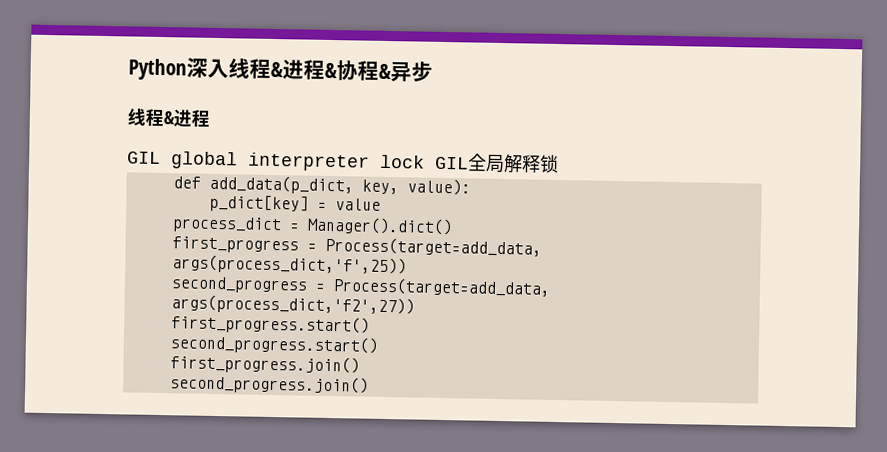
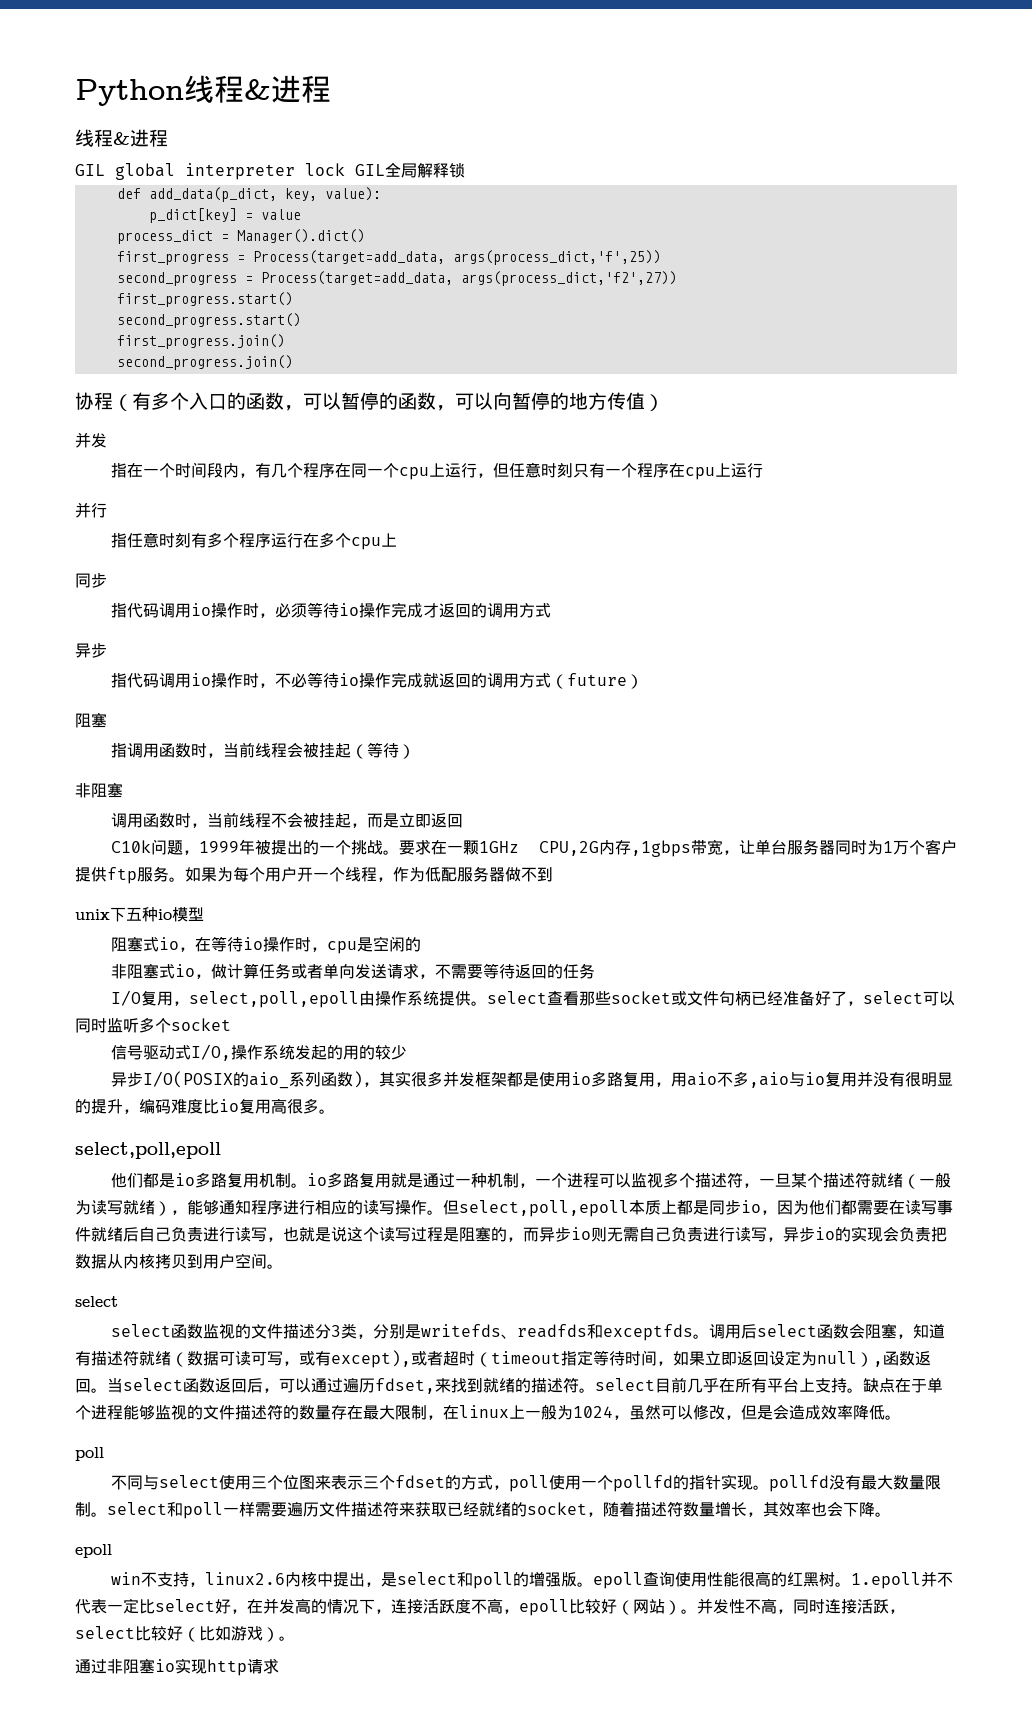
[186,57,433,83] 深入线程&进程&协程&异步 -> [184,75,331,103] 线程&进程
(369, 384) none -> [75,392,664,411] [75,432,107,448] [110,462,763,480] [75,502,107,518] [110,532,397,550] [75,573,107,588] [110,602,551,618] [75,643,107,658] [110,672,643,689] [75,712,107,728] [110,742,415,759] [75,782,123,798] [110,812,463,828] [110,839,957,857] [75,866,553,884] [75,907,204,922] [110,936,421,954] [110,963,595,979] [110,990,955,1008] [75,1017,231,1033] [110,1044,407,1061] [110,1071,953,1089] [75,1098,335,1114] [75,1142,221,1159] [110,1172,951,1189] [75,1200,953,1217] [75,1226,947,1242] [75,1253,283,1269] [75,1296,118,1307] [110,1323,945,1341] [75,1350,931,1368] [75,1377,943,1394] [75,1404,901,1420] [75,1447,104,1461] [110,1474,941,1492] [75,1501,891,1519] [75,1544,112,1558] [110,1571,953,1589] [75,1598,905,1616] [75,1626,295,1642] [75,1658,279,1676] // 协程（有多个入口的函数，可以暂停的函数，可以向暂停的地方传值） // 并发 // 指在一个时间段内，有几个程序在同一个cpu上运行，但任意时刻只有一个程序在cpu上运行 // 并行 // 指任意时刻有多个程序运行在多个cpu上 // 同步 // 指代码调用io操作时，必须等待io操作完成才返回的调用方式 // 异步 // 指代码调用io操作时，不必等待io操作完成就返回的调用方式（future） // 阻塞 // 指调用函数时，当前线程会被挂起（等待） // 非阻塞 // 调用函数时，当前线程不会被挂起，而是立即返回 // C10k问题，1999年被提出的一个挑战。要求在一颗1GHz CPU,2G内存,1gbps带宽，让单台服务器同时为1万个客户提供ftp服务。如果为每个用户开一个线程，作为低配服务器做不到 // unix下五种io模型 // 阻塞式io，在等待io操作时，cpu是空闲的 // 非阻塞式io，做计算任务或者单向发送请求，不需要等待返回的任务 // I/O复用，select,poll,epoll由操作系统提供。select查看那些socket或文件句柄已经准备好了，select可以同时监听多个socket // 信号驱动式I/O,操作系统发起的用的较少 // 异步I/O(POSIX的aio_系列函数)，其实很多并发框架都是使用io多路复用，用aio不多,aio与io复用并没有很明显的提升，编码难度比io复用高很多。 // select,poll,epoll // 他们都是io多路复用机制。io多路复用就是通过一种机制，一个进程可以监视多个描述符，一旦某个描述符就绪（一般为读写就绪），能够通知程序进行相应的读写操作。但select,poll,epoll本质上都是同步io，因为他们都需要在读写事件就绪后自己负责进行读写，也就是说这个读写过程是阻塞的，而异步io则无需自己负责进行读写，异步io的实现会负责把数据从内核拷贝到用户空间。 // select // select函数监视的文件描述分3类，分别是writefds、readfds和exceptfds。调用后select函数会阻塞，知道有描述符就绪（数据可读可写，或有except),或者超时（timeout指定等待时间，如果立即返回设定为null）,函数返回。当select函数返回后，可以通过遍历fdset,来找到就绪的描述符。select目前几乎在所有平台上支持。缺点在于单个进程能够监视的文件描述符的数量存在最大限制，在linux上一般为1024，虽然可以修改，但是会造成效率降低。 // poll // 不同与select使用三个位图来表示三个fdset的方式，poll使用一个pollfd的指针实现。pollfd没有最大数量限制。select和poll一样需要遍历文件描述符来获取已经就绪的socket，随着描述符数量增长，其效率也会下降。 // epoll // win不支持，linux2.6内核中提出，是select和poll的增强版。epoll查询使用性能很高的红黑树。1.epoll并不代表一定比select好，在并发高的情况下，连接活跃度不高，epoll比较好（网站）。并发性不高，同时连接活跃，select比较好（比如游戏）。 // 通过非阻塞io实现http请求

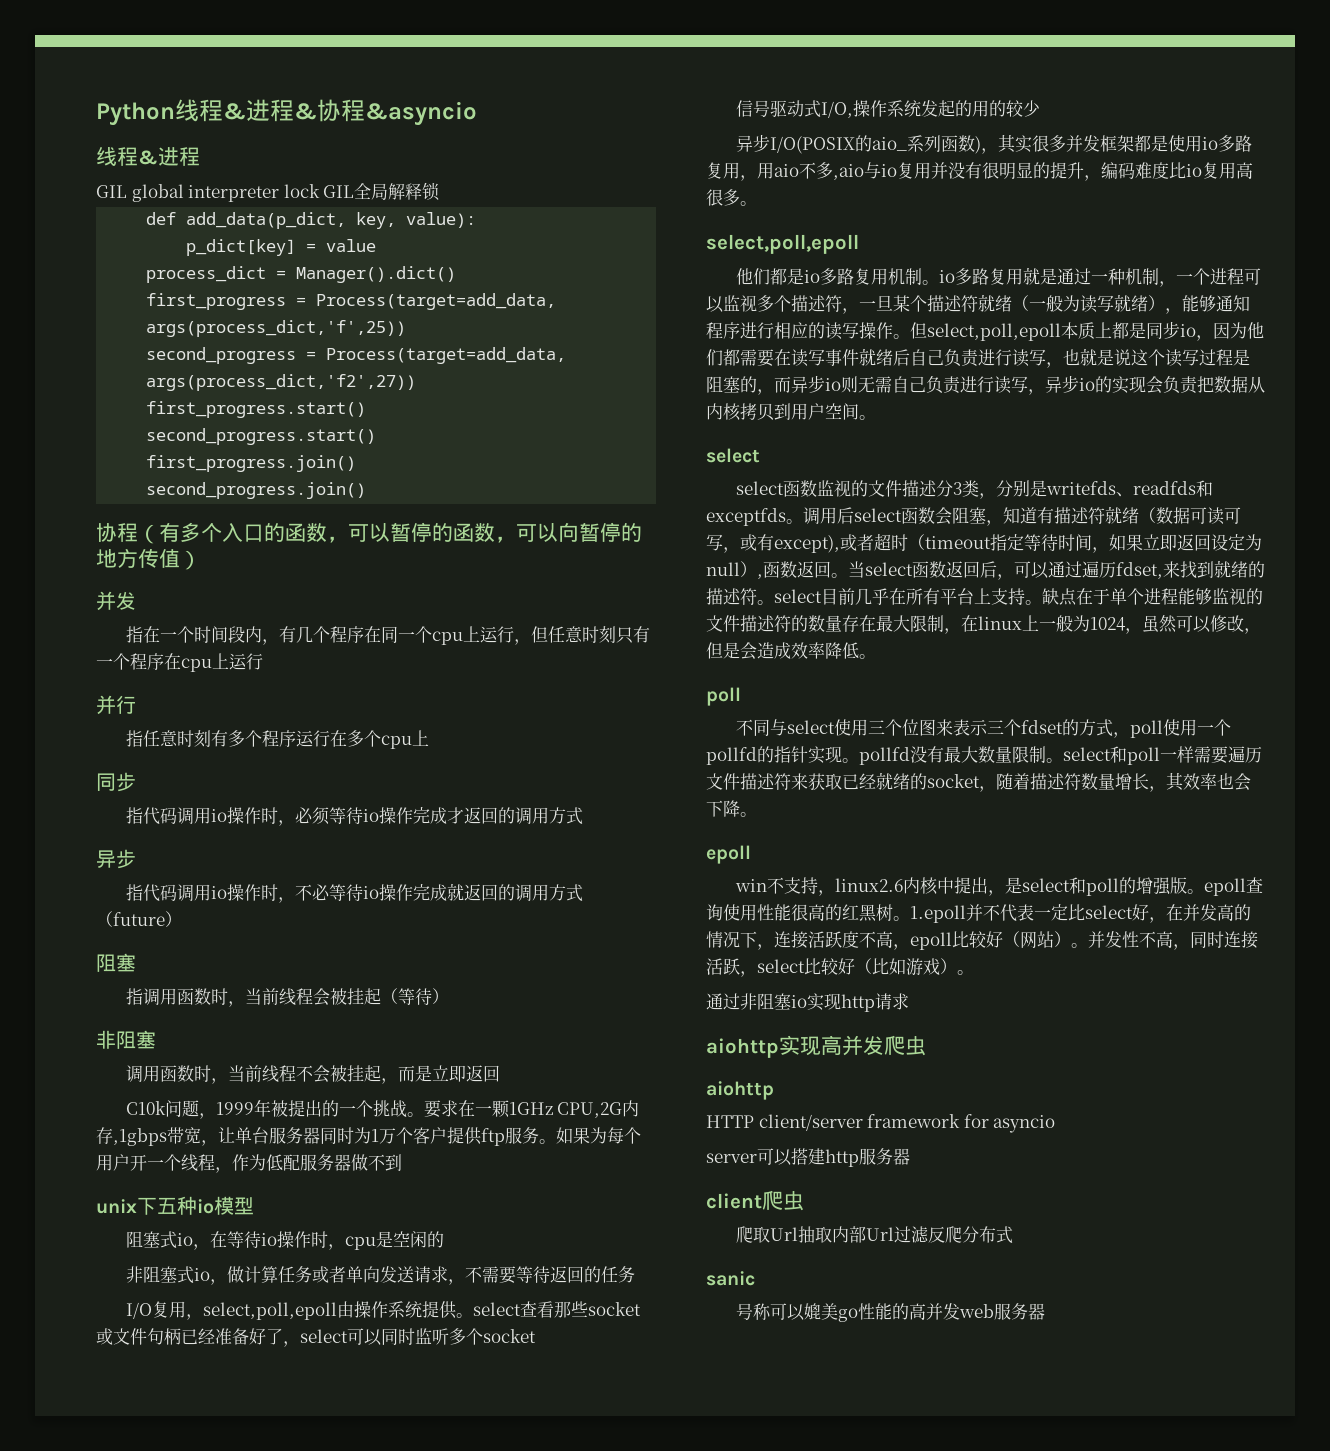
(331, 89) none -> [294,99,477,126] &协程&asyncio
(279, 1666) none -> [706,1035,926,1058] [706,1081,774,1100] [706,1114,1056,1133] [706,1148,910,1167] [706,1190,804,1211] [735,1226,1013,1244] [706,1271,755,1286] [735,1303,1045,1322] // aiohttp实现高并发爬虫 // aiohttp // HTTP client/server framework for asyncio // server可以搭建http服务器 // client爬虫 // 爬取Url抽取内部Url过滤反爬分布式 // sanic // 号称可以媲美go性能的高并发web服务器

